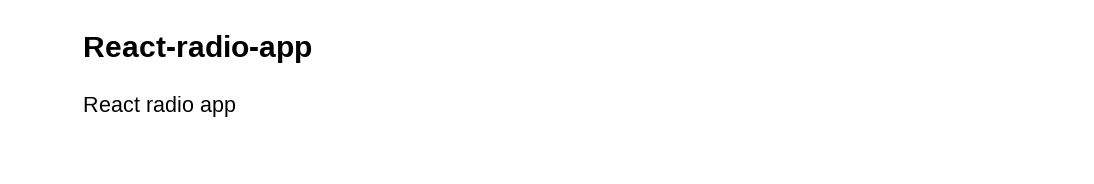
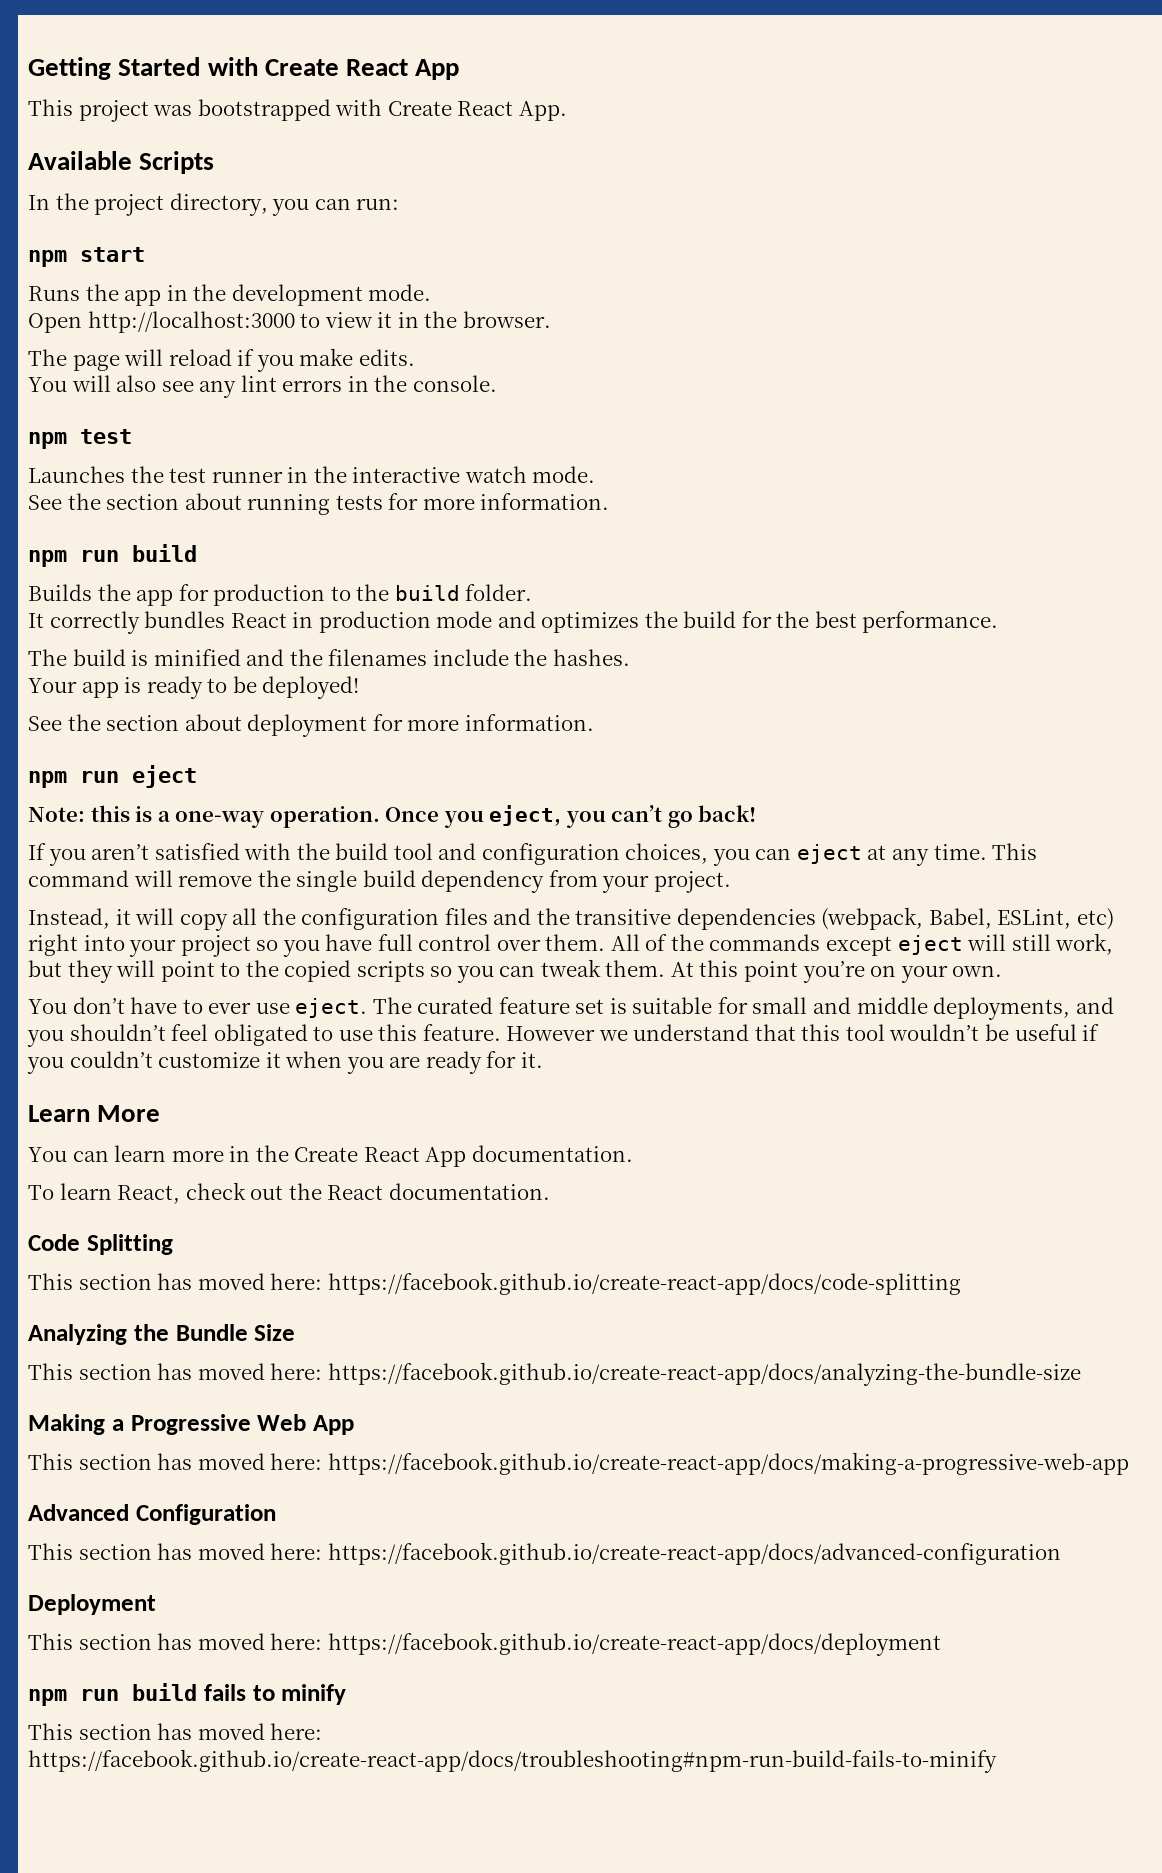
[83,35,312,63] [83,96,236,117] React-radio-app // React radio app -> [28,57,460,80] [28,99,567,122] [28,151,215,174] [28,193,400,216] [28,247,145,267] [28,284,432,306] [28,311,551,333] [28,348,415,372] [28,375,497,398] [28,429,132,449] [28,466,596,483] [28,493,610,515] [28,544,197,567] [28,584,533,606] [28,611,999,634] [28,649,630,666] [28,676,360,699] [28,714,594,737] [28,765,197,788] [28,805,757,828] [28,843,1038,866] [28,870,731,893] [28,907,1115,931] [28,933,1114,957] [28,959,1003,983] [28,997,1114,1020] [27,1024,1100,1047] [27,1051,543,1074] [28,1105,161,1122] [28,1145,633,1167] [28,1182,550,1204] [28,1234,173,1255] [28,1272,961,1295] [28,1324,296,1345] [28,1362,1081,1386] [28,1414,354,1435] [28,1452,1129,1475] [28,1504,276,1525] [28,1542,1061,1565] [28,1594,156,1615] [28,1632,941,1656] [28,1683,347,1706] [28,1723,323,1740] [28,1749,997,1773] Getting Started with Create React App // This project was bootstrapped with Create React App. // Available Scripts // In the project directory, you can run: // npm start // Runs the app in the development mode. // Open http://localhost:3000 to view it in the browser. // The page will reload if you make edits. // You will also see any lint errors in the console. // npm test // Launches the test runner in the interactive watch mode. // See the section about running tests for more information. // npm run build // Builds the app for production to the build folder. // It correctly bundles React in production mode and optimizes the build for the best performance. // The build is minified and the filenames include the hashes. // Your app is ready to be deployed! // See the section about deployment for more information. // npm run eject // Note: this is a one-way operation. Once you eject, you can’t go back! // If you aren’t satisfied with the build tool and configuration choices, you can eject at any time. This command will remove the single build dependency from your project. // Instead, it will copy all the configuration files and the transitive dependencies (webpack, Babel, ESLint, etc) right into your project so you have full control over them. All of the commands except eject will still work, but they will point to the copied scripts so you can tweak them. At this point you’re on your own. // You don’t have to ever use eject. The curated feature set is suitable for small and middle deployments, and you shouldn’t feel obligated to use this feature. However we understand that this tool wouldn’t be useful if you couldn’t customize it when you are ready for it. // Learn More // You can learn more in the Create React App documentation. // To learn React, check out the React documentation. // Code Splitting // This section has moved here: https://facebook.github.io/create-react-app/docs/code-splitting // Analyzing the Bundle Size // This section has moved here: https://facebook.github.io/create-react-app/docs/analyzing-the-bundle-size // Making a Progressive Web App // This section has moved here: https://facebook.github.io/create-react-app/docs/making-a-progressive-web-app // Advanced Configuration // This section has moved here: https://facebook.github.io/create-react-app/docs/advanced-configuration // Deployment // This section has moved here: https://facebook.github.io/create-react-app/docs/deployment // npm run build fails to minify // This section has moved here: https://facebook.github.io/create-react-app/docs/troubleshooting#npm-run-build-fails-to-minify

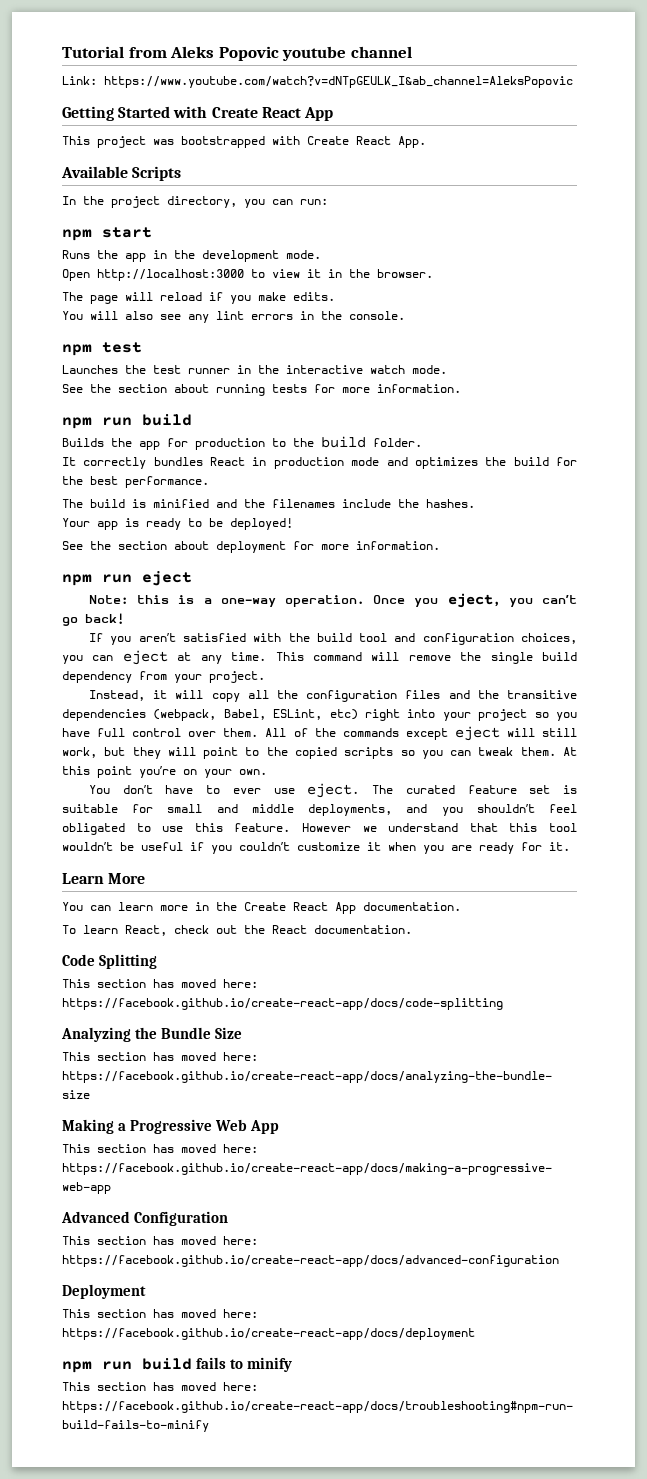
(28, 68) none -> [62,46,412,61] [62,76,573,88] Tutorial from Aleks Popovic youtube channel // Link: https://www.youtube.com/watch?v=dNTpGEULK_I&ab_channel=AleksPopovic //

